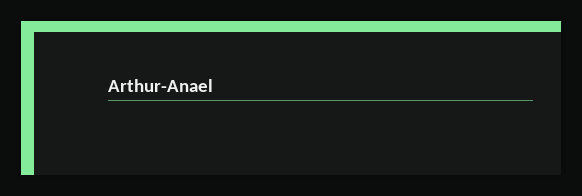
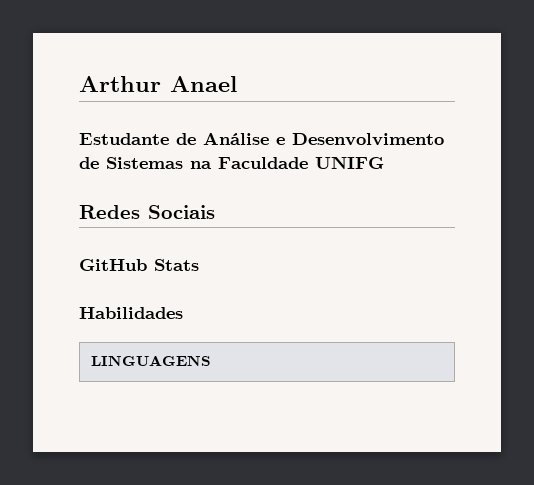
[108,79,213,92] Arthur-Anael -> [79,76,237,92] [79,132,444,146] [79,156,384,169] [79,205,215,219] [79,259,199,271] [79,307,183,319] [90,355,211,366] Arthur Anael // Estudante de Análise e Desenvolvimento de Sistemas na Faculdade UNIFG // Redes Sociais // GitHub Stats // Habilidades // LINGUAGENS

